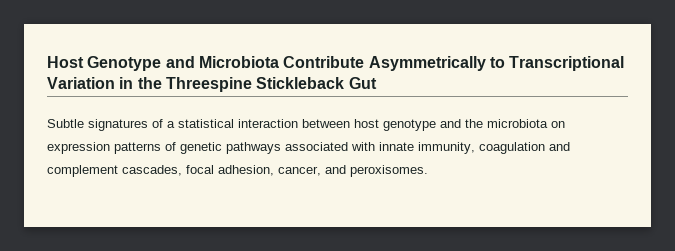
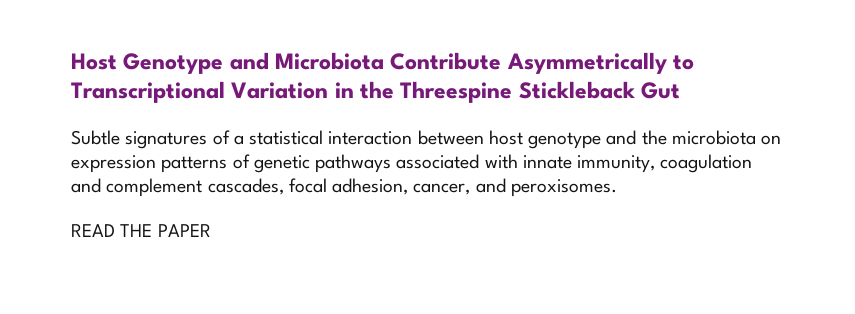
(428, 171) none -> [71,224,211,237] // READ THE PAPER

